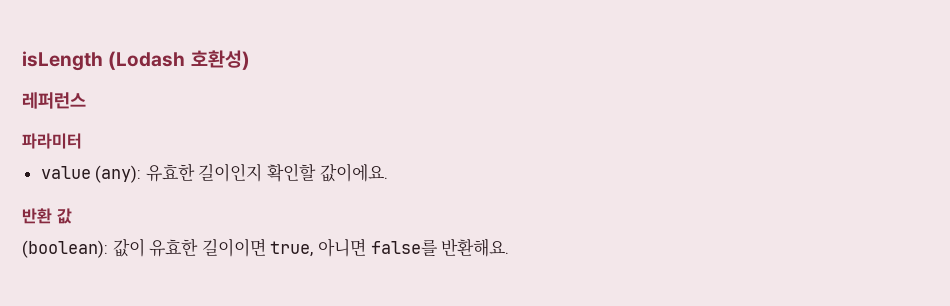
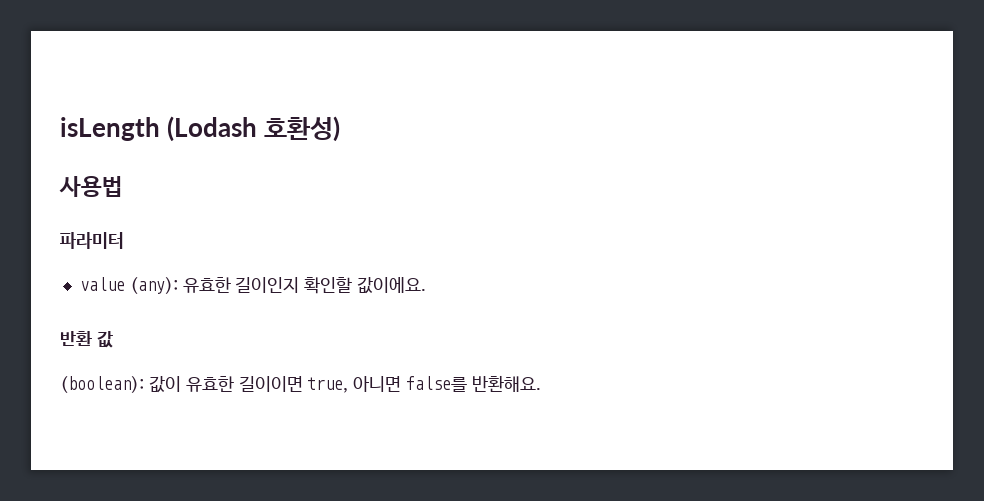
[22,92,86,109] 레퍼런스 -> [59,176,123,197] 사용법

